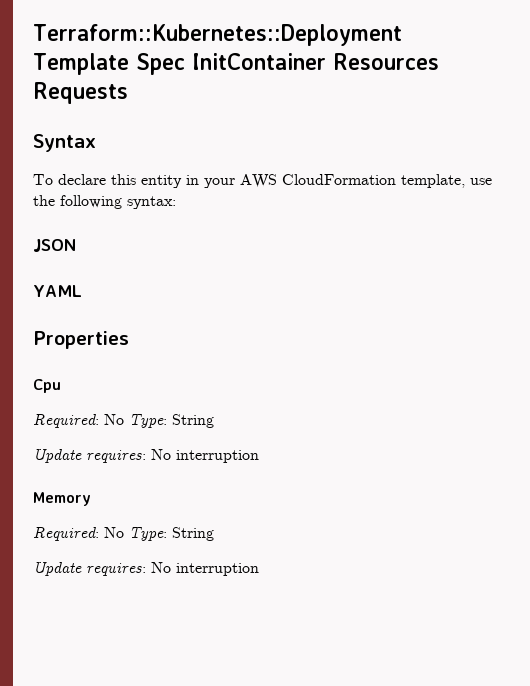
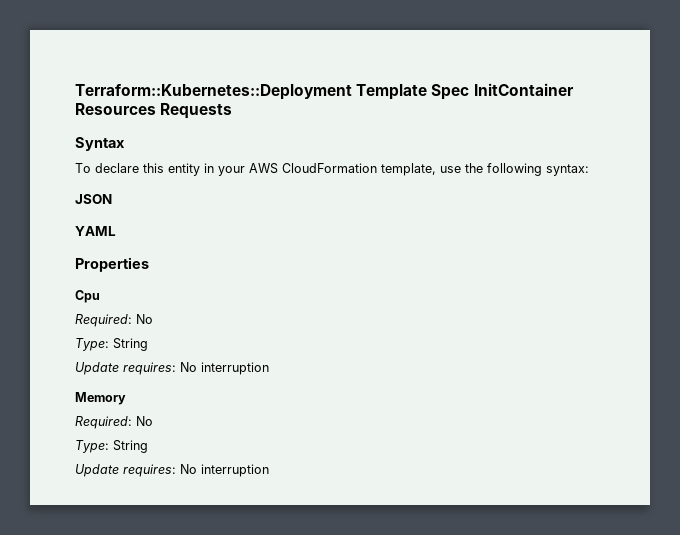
(124, 419) none -> (153, 319) //
(124, 532) none -> (153, 421) //

